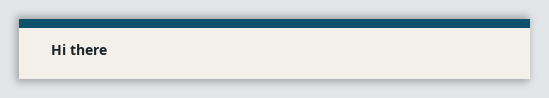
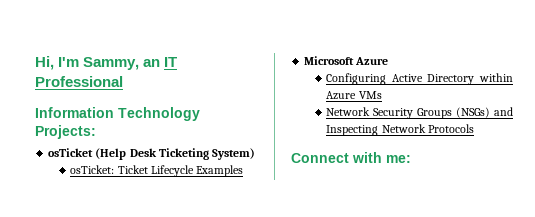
[51,44,107,55] Hi there -> [35,56,178,70] [35,76,123,87] [35,107,200,121] [35,125,96,139] [48,148,256,160] [70,165,244,177] [304,56,389,65] [326,73,513,85] [326,91,382,100] [326,107,513,119] [326,124,474,136] [291,152,411,163] Hi, I'm Sammy, an IT Professional // Information Technology Projects: // osTicket (Help Desk Ticketing System) // osTicket: Ticket Lifecycle Examples // Microsoft Azure // Configuring Active Directory within Azure VMs // Network Security Groups (NSGs) and Inspecting Network Protocols // Connect with me:

